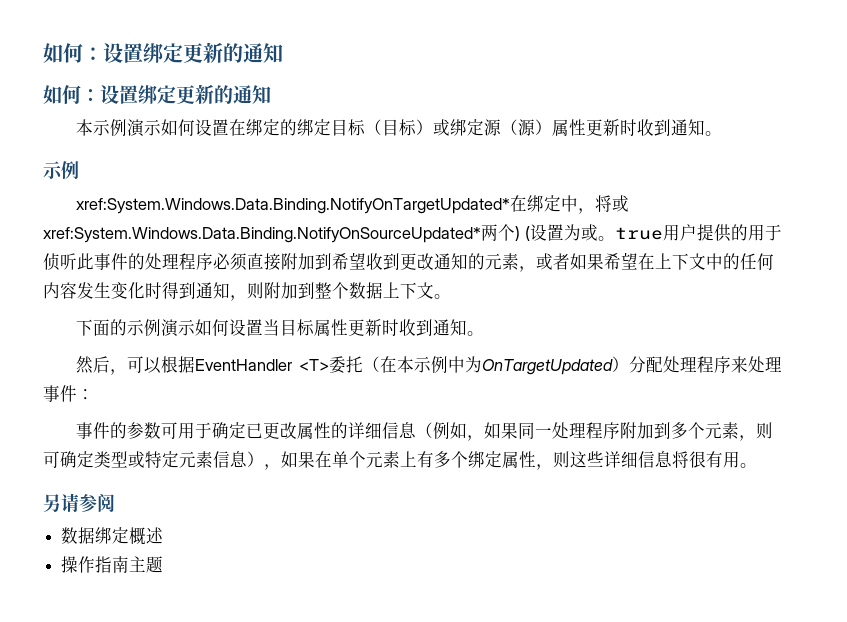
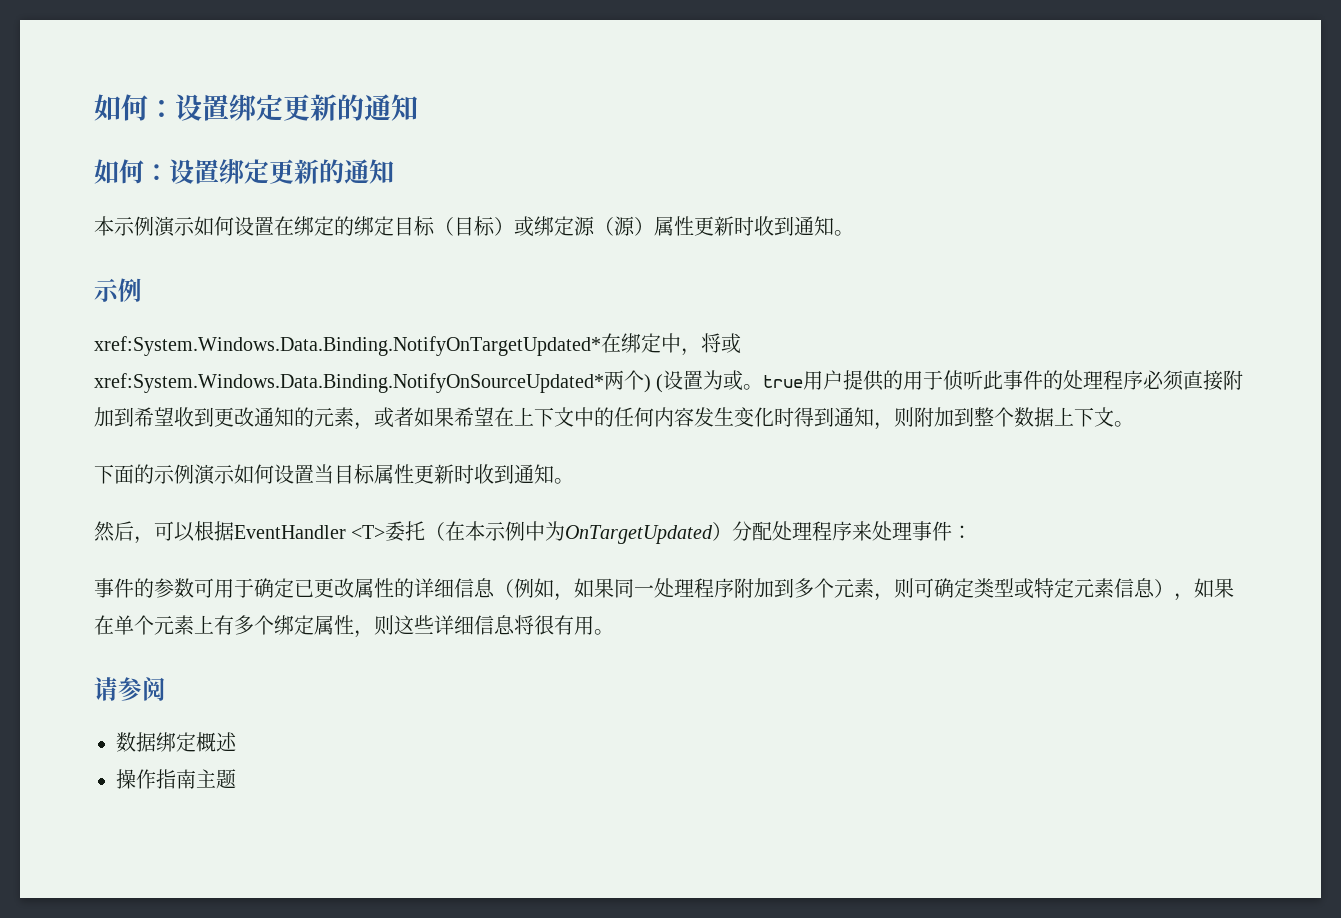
[43,494,61,512] 另 -> (614, 632) none

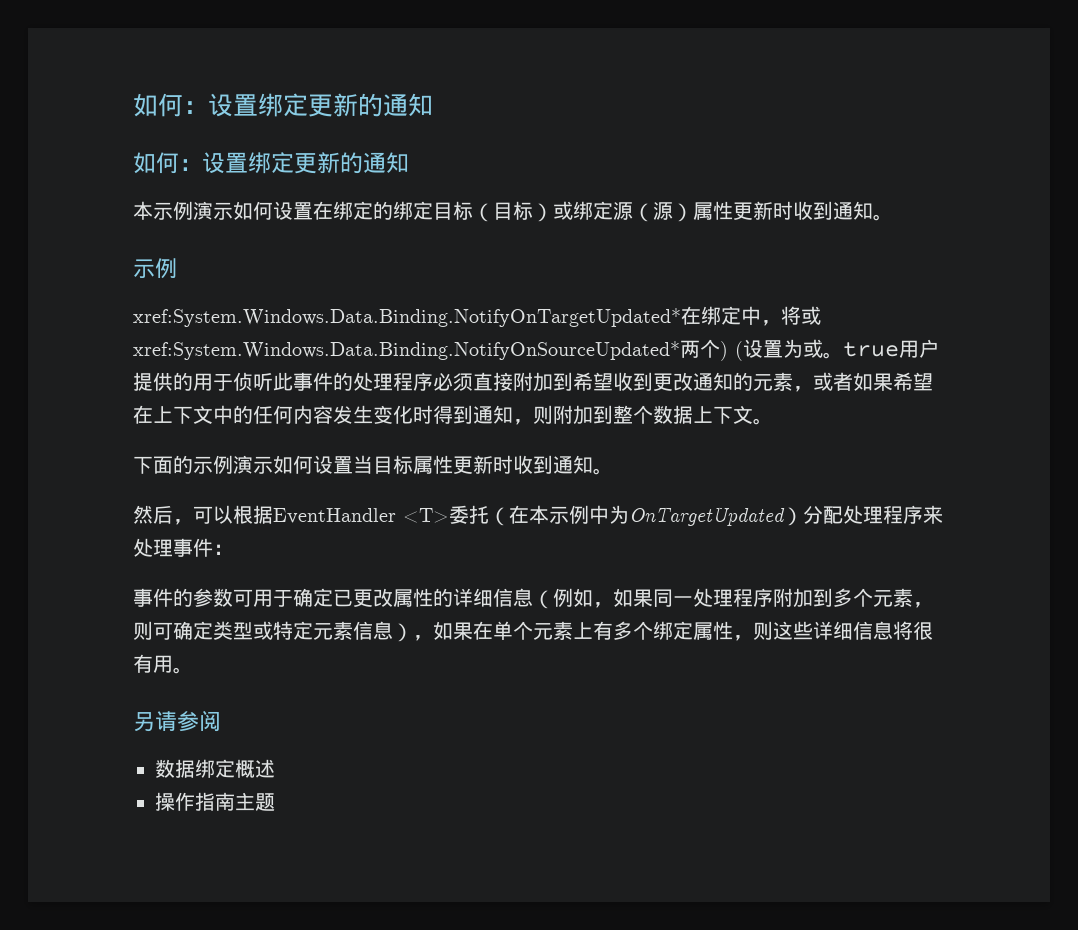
(614, 632) none -> [133,712,155,732] 另

